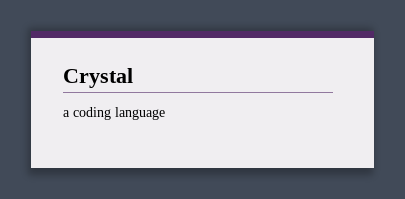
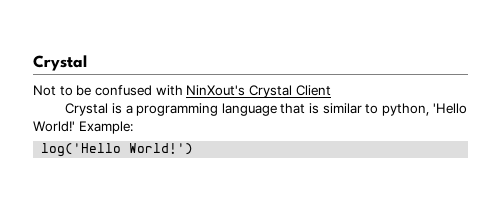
[63,107,165,120] a coding language -> [33,85,331,98] [65,103,467,116] [33,121,133,134] [41,143,194,157] Not to be confused with NinXout's Crystal Client // Crystal is a programming language that is similar to python, 'Hello World!' Example: // log('Hello World!')

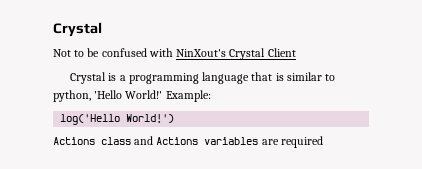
(194, 149) none -> [53,136,323,148] // Actions class and Actions variables are required

